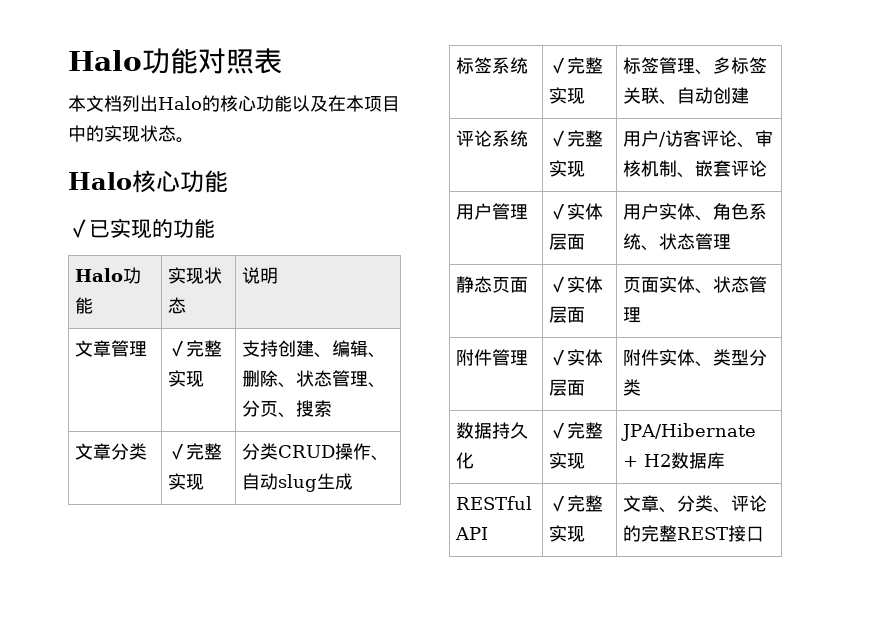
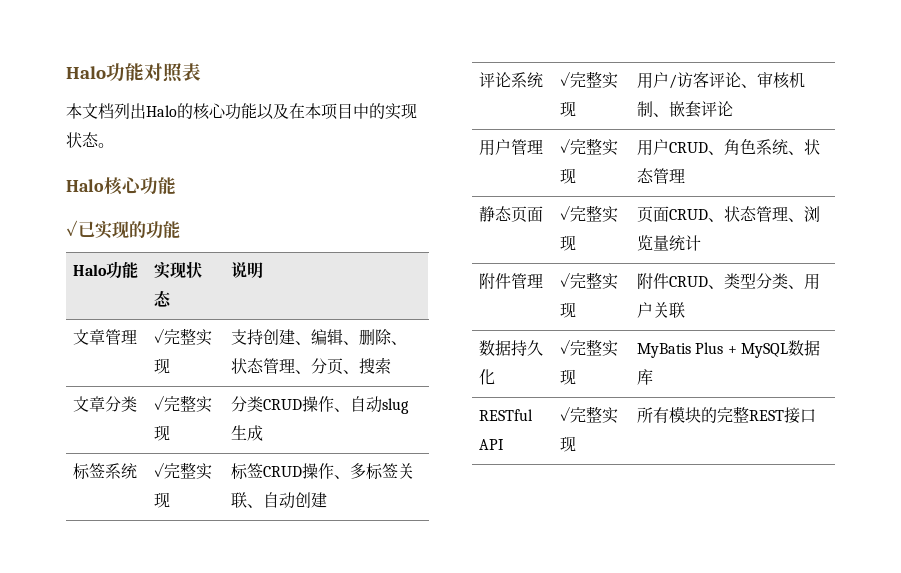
[659,57,696,74] 管理 -> [263,463,335,479] CRUD操作
[567,203,604,220] [549,233,586,250] [623,203,696,220] 实体层面 | 用户实体 -> [570,138,619,156] [560,168,577,184] [637,139,709,156] 完整实现 | 用户CRUD
[567,276,604,293] [549,306,586,323] [623,276,768,294] [623,307,642,323] 实体层面 | 页面实体、状态管理 -> [570,205,619,223] [560,235,577,251] [637,206,821,223] [637,235,702,251] 完整实现 | 页面CRUD、状态管理、浏览量统计
[567,349,604,366] [549,379,586,396] [623,349,696,366] 实体层面 | 附件实体 -> [570,272,619,290] [560,302,577,318] [637,273,709,290] 完整实现 | 附件CRUD
(642, 387) none -> [788,273,821,290] [637,302,686,318] 、用户关联
[621,423,757,441] [623,454,672,467] JPA/Hibernate + H2 -> [637,342,789,358] MyBatis Plus + MySQL
[623,495,768,513] 文章、分类、评论 -> [637,406,702,423] 所有模块

